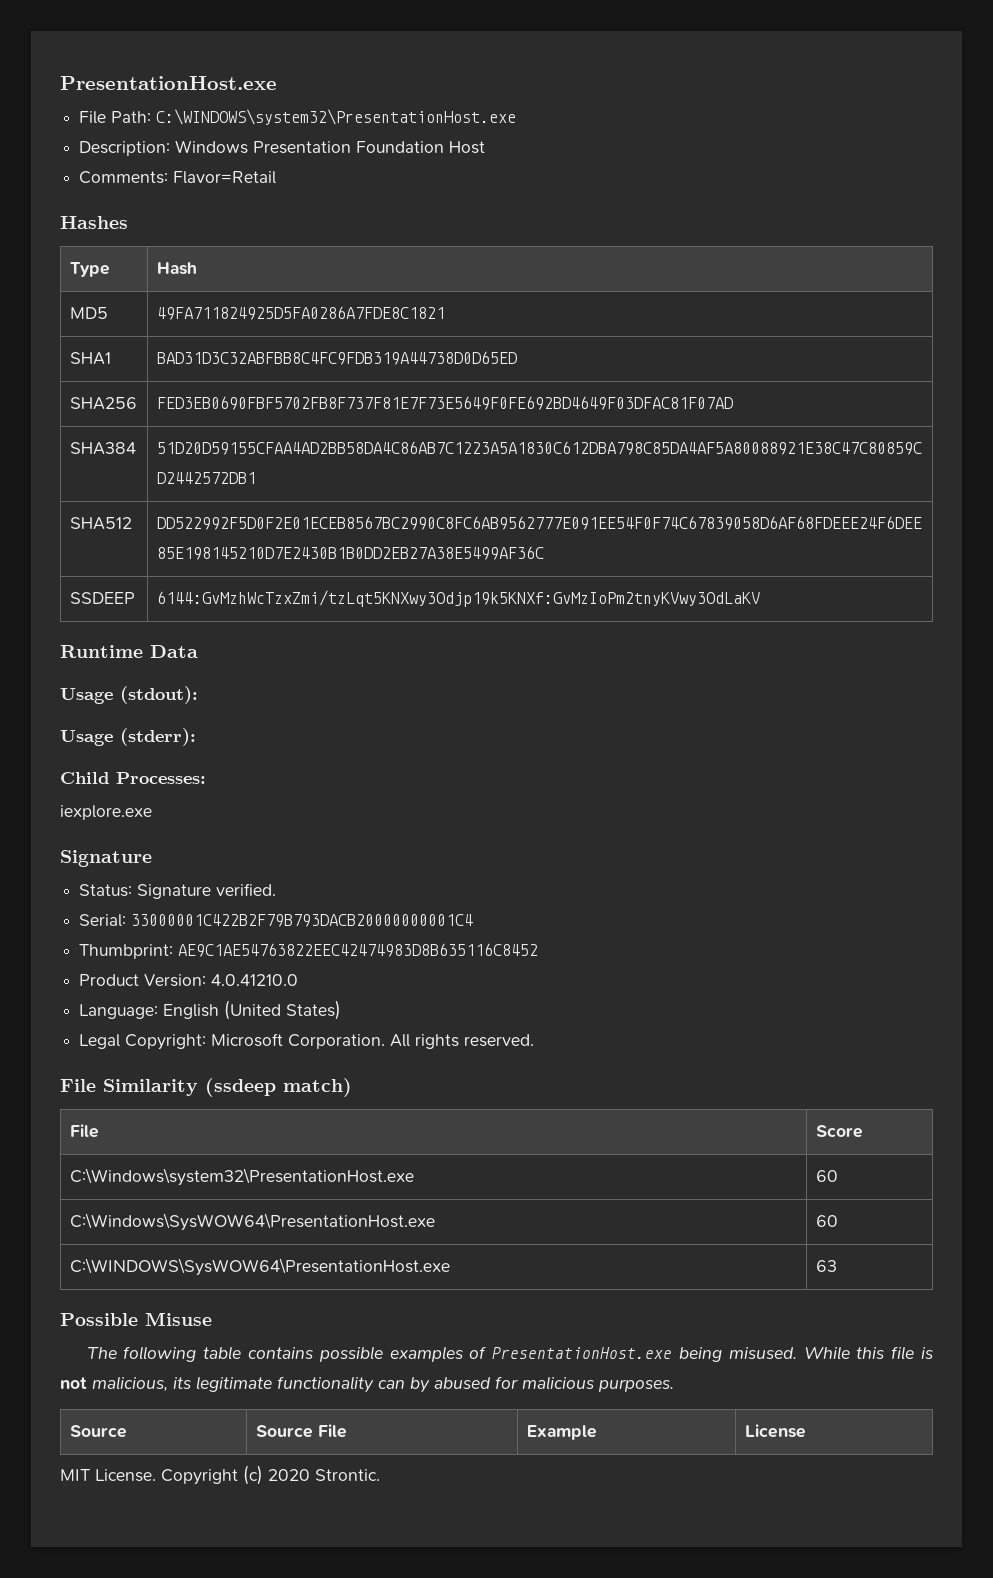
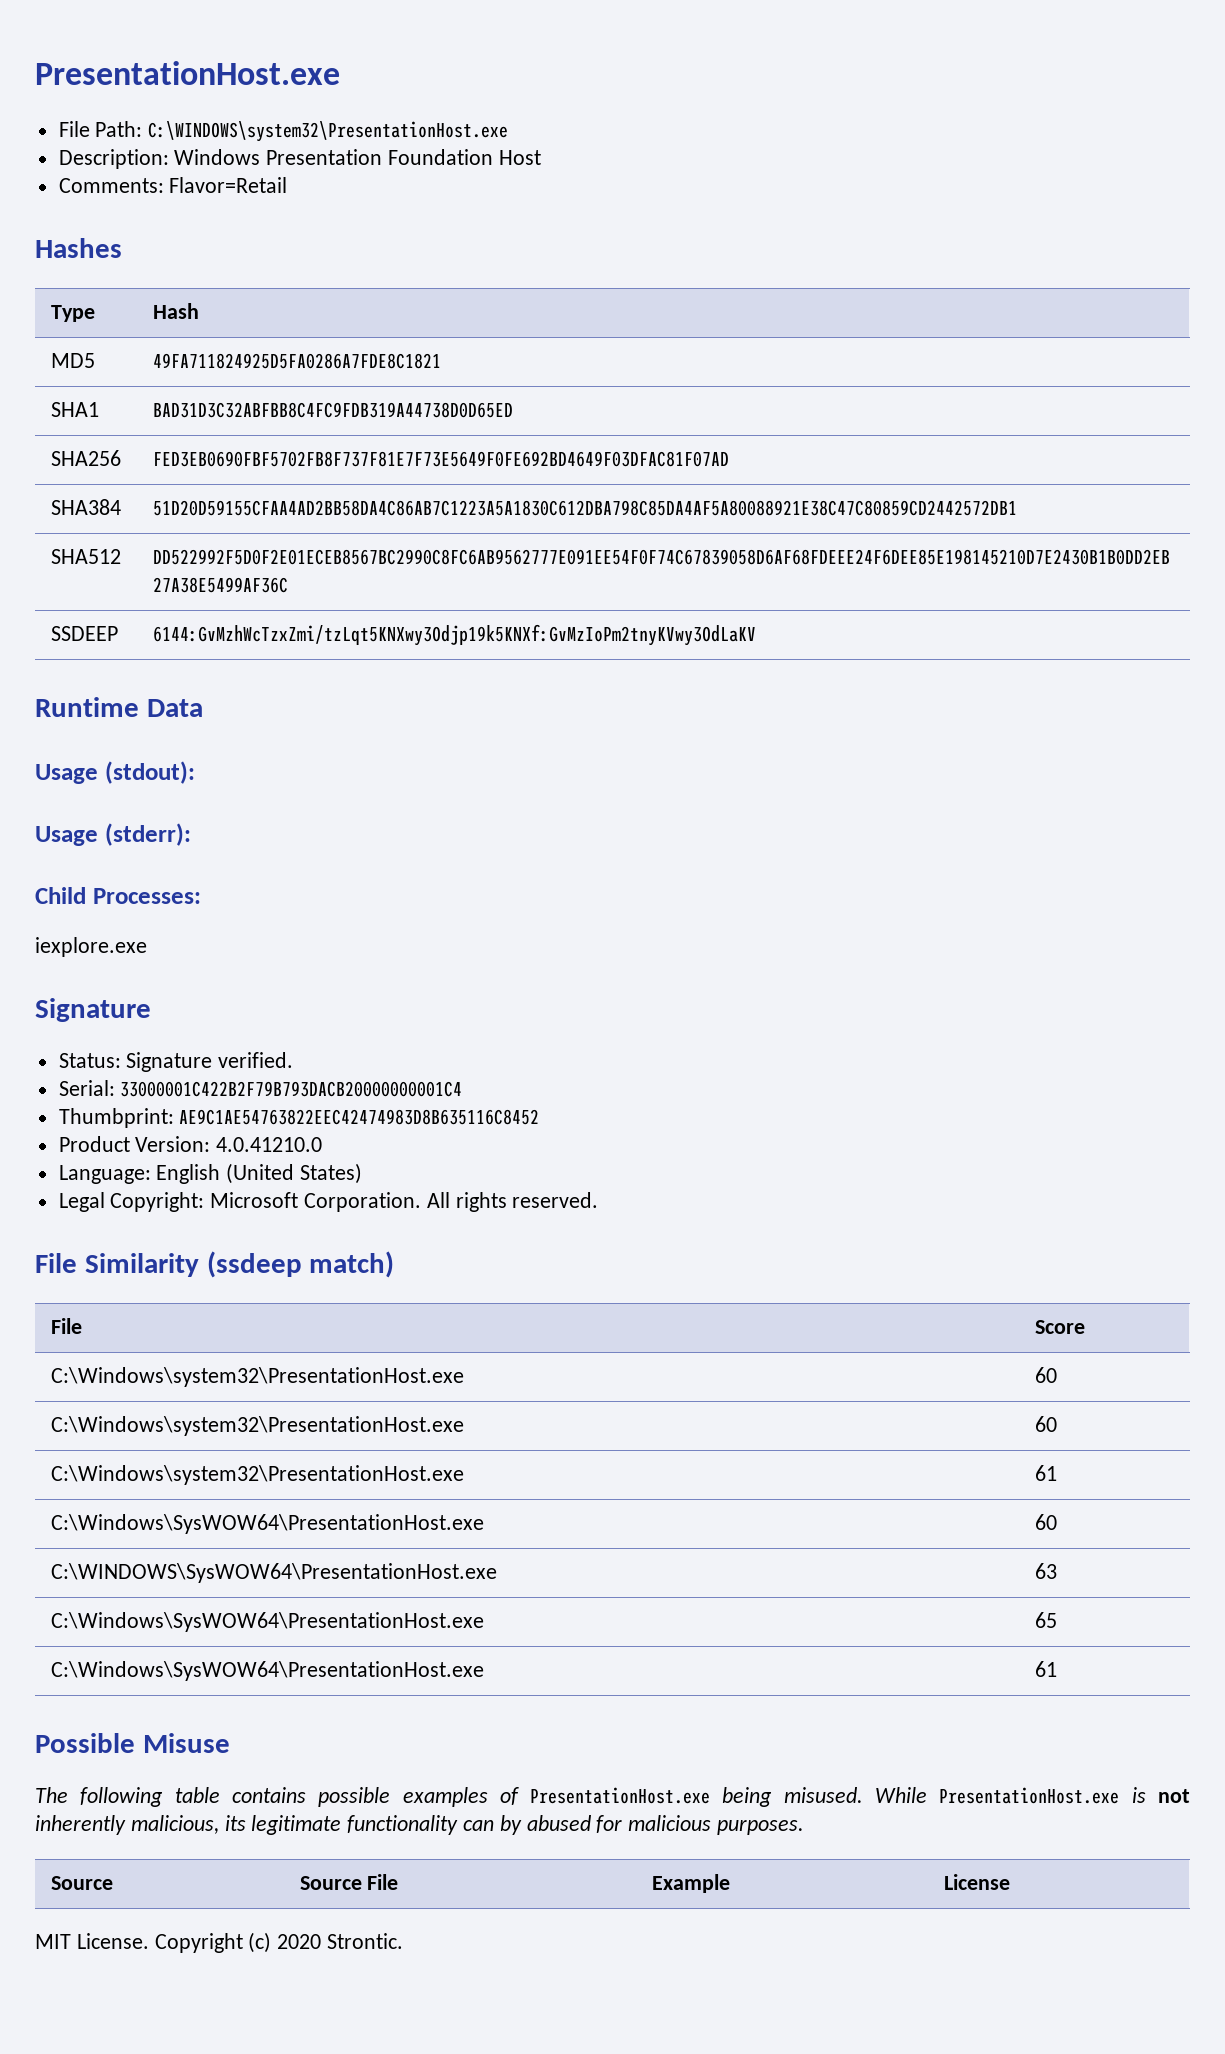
(838, 1176) none -> [50,1416,464,1436] [1034,1416,1057,1432] [50,1465,464,1485] [1034,1465,1057,1481] // C:\Windows\system32\PresentationHost.exe | 60 // C:\Windows\system32\PresentationHost.exe | 61
(837, 1266) none -> [50,1612,484,1632] [1034,1612,1057,1628] [50,1661,484,1681] [1034,1661,1057,1677] // C:\Windows\SysWOW64\PresentationHost.exe | 65 // C:\Windows\SysWOW64\PresentationHost.exe | 61
[856,1346,915,1360] this file -> [939,1787,1120,1804] PresentationHost.exe
(87, 1383) none -> [35,1815,126,1835] inherently

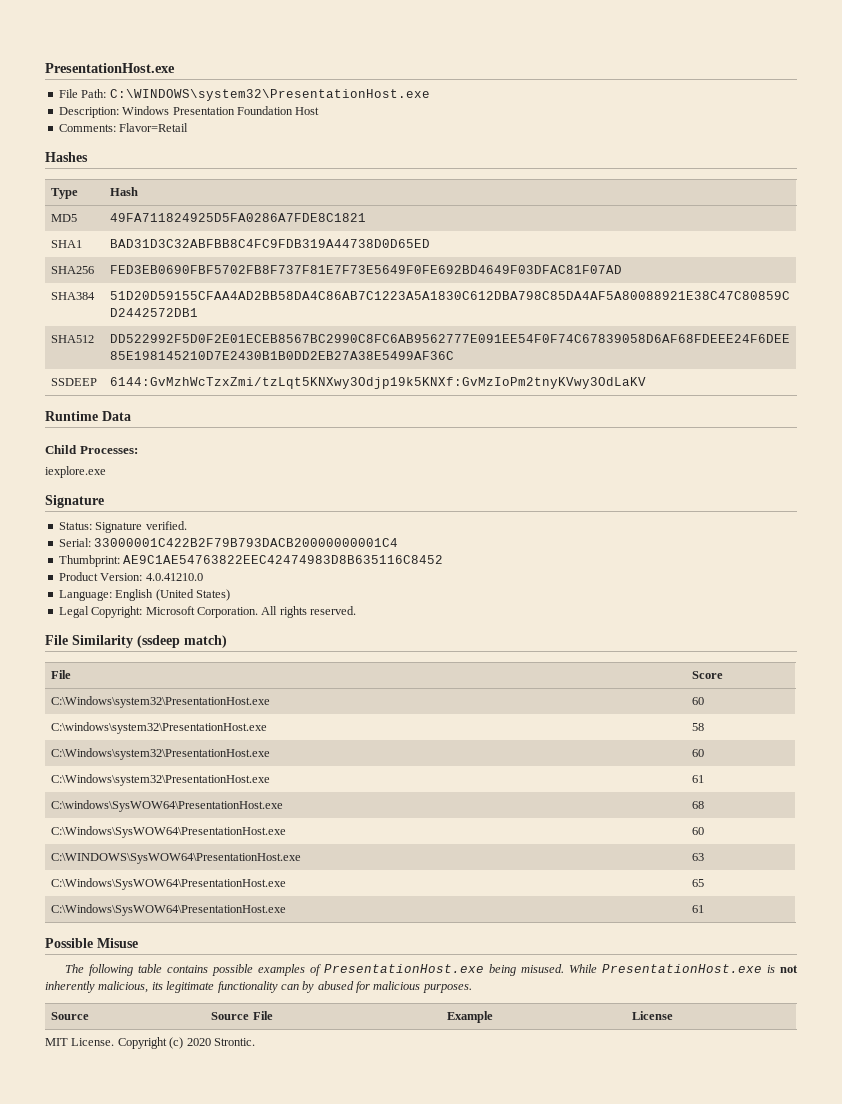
[35,761,195,784] [35,823,191,846] // Usage (stdout): // Usage (stderr): -> (131, 416) none
(1057, 1375) none -> [51,722,268,734] [692,723,705,731] // C:\windows\system32\PresentationHost.exe | 58
(1057, 1473) none -> [51,800,284,812] [692,801,705,809] // C:\windows\SysWOW64\PresentationHost.exe | 68

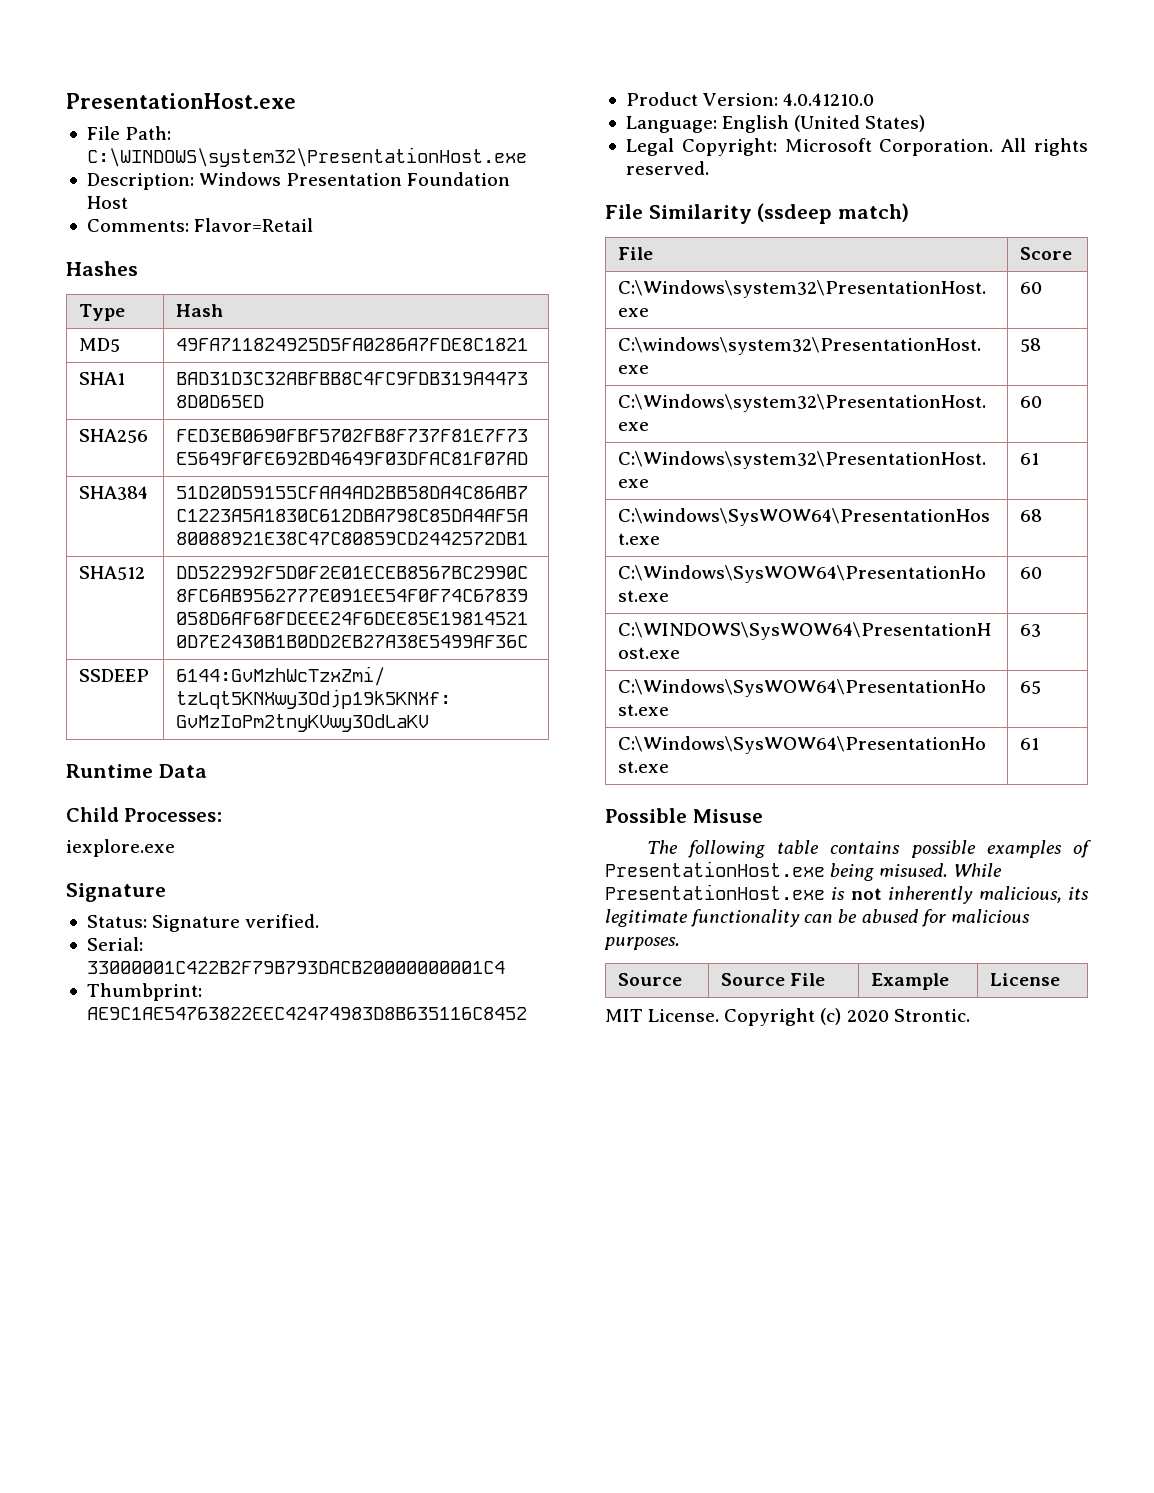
[302,981,315,993] by -> [838,909,858,923] be

